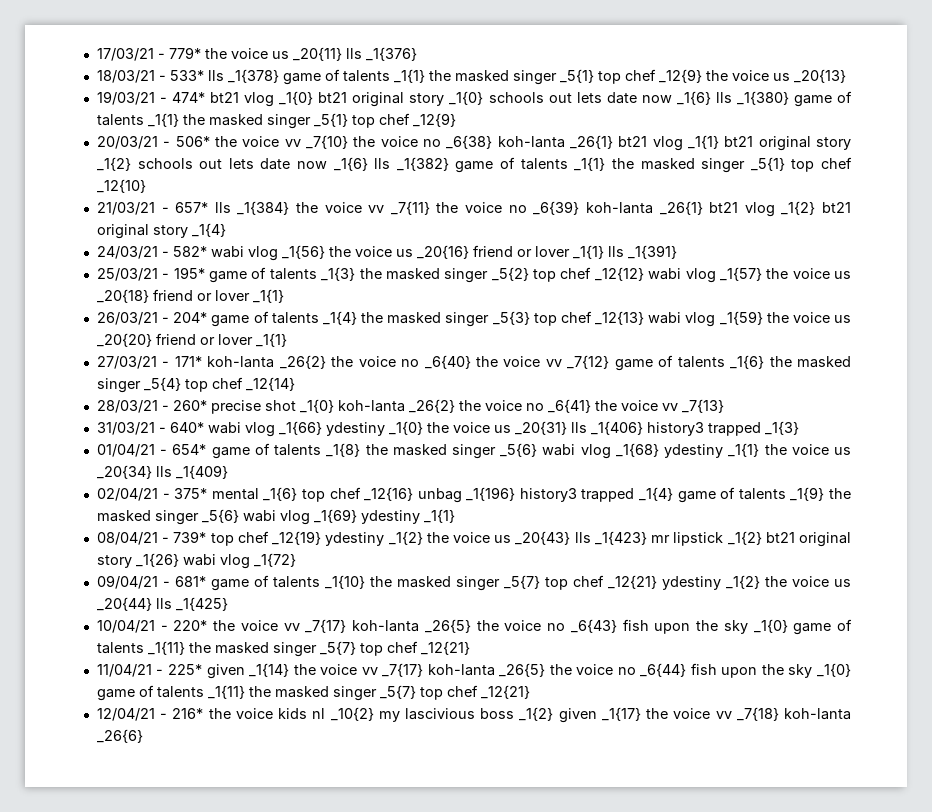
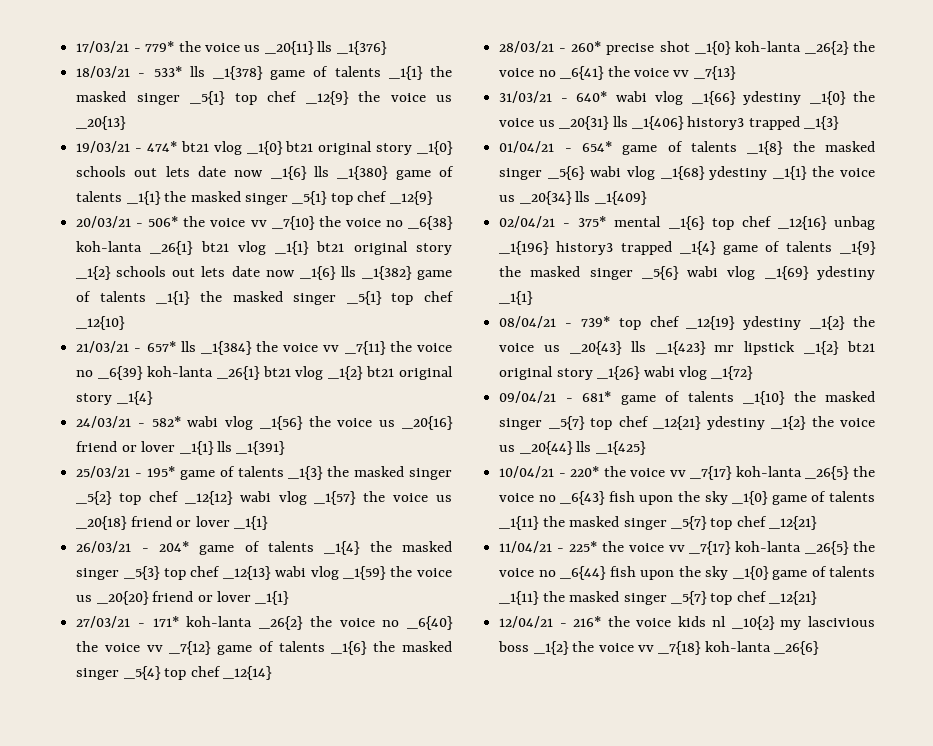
[206,663,290,679] given _1{14} -> (597, 546) none
[558,707,641,723] given _1{17} -> (569, 648) none

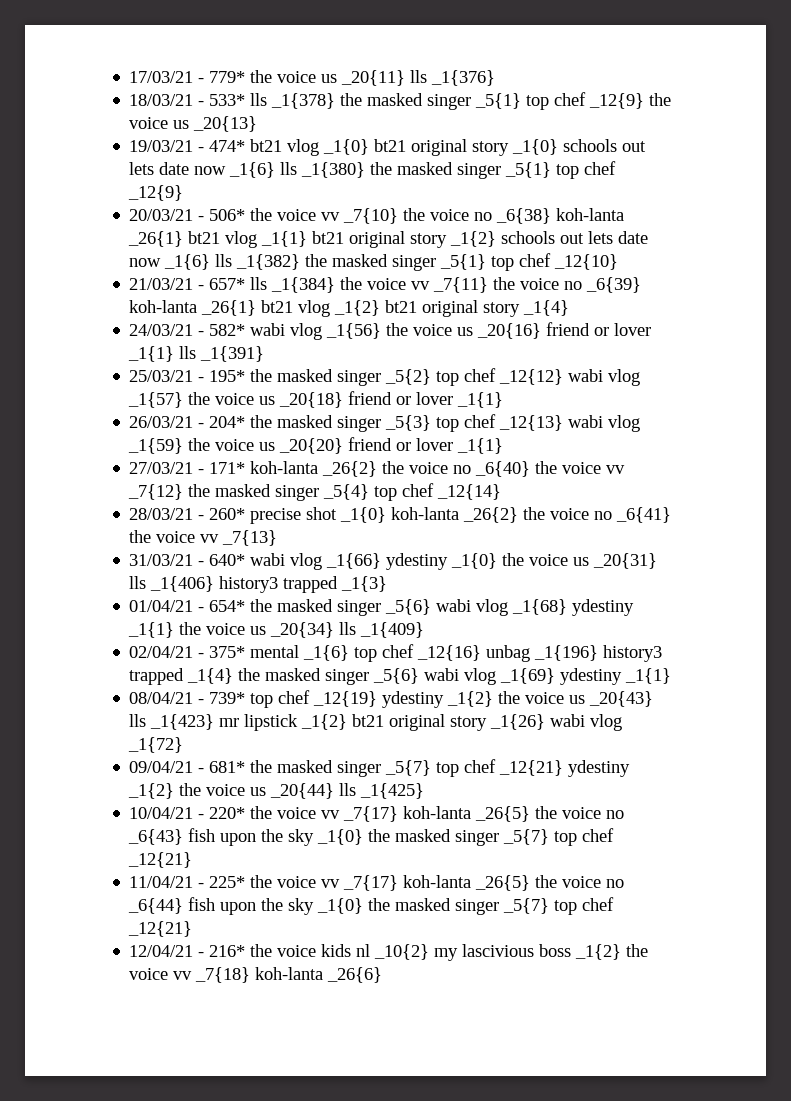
[270,66,423,80] game of talents _1{1} -> (336, 101) none
[395,166,454,180] [76,191,161,205] game of talents _1{1} -> (366, 170) none
[417,270,453,280] [76,291,191,305] game of talents _1{1} -> (301, 262) none
[179,466,324,480] game of talents _1{3} -> (246, 376) none
[199,541,361,555] game of talents _1{4} -> (246, 422) none
[217,641,368,655] game of talents _1{6} -> (184, 492) none
[622,141,784,155] game of talents _1{8} -> (246, 606) none
[722,241,876,255] game of talents _1{9} -> (234, 676) none
[620,391,786,405] game of talents _1{10} -> (246, 767) none
[771,491,875,505] [499,516,540,530] game of talents _1{11} -> (364, 837) none
[772,566,876,580] [499,591,540,605] game of talents _1{11} -> (364, 906) none

